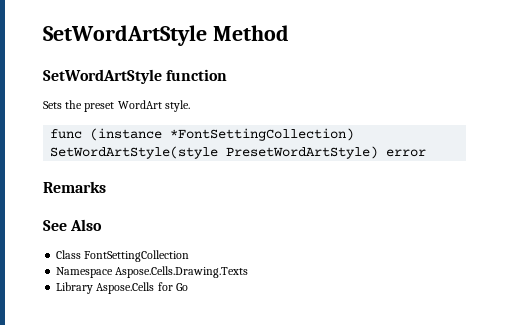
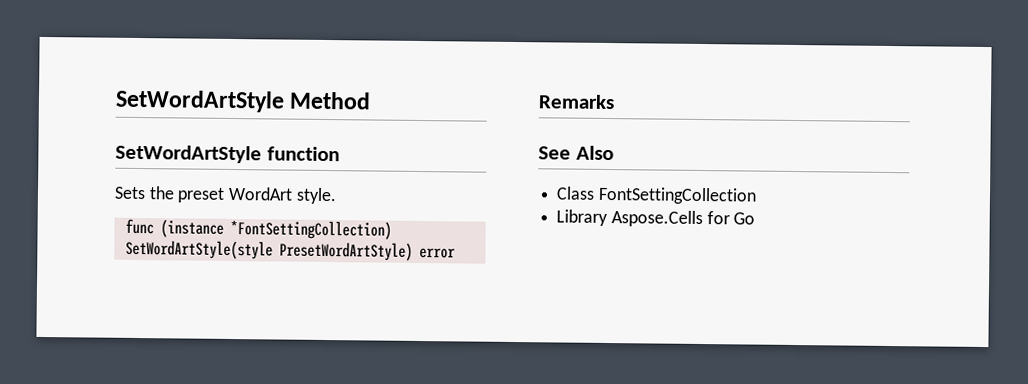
[56,266,249,278] // Namespace Aspose.Cells.Drawing.Texts -> (757, 195) none

